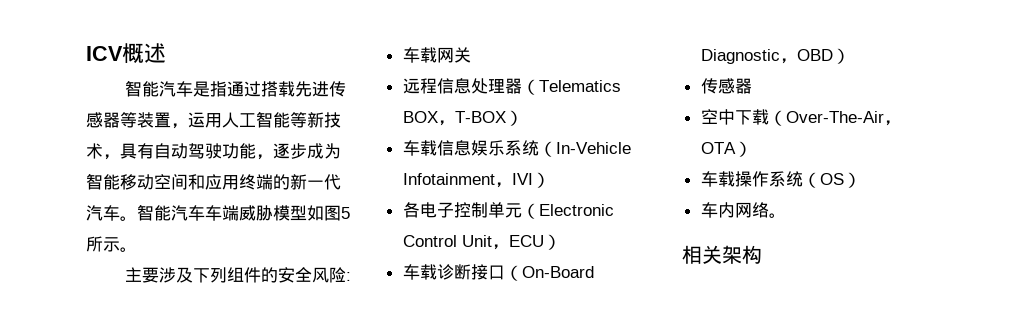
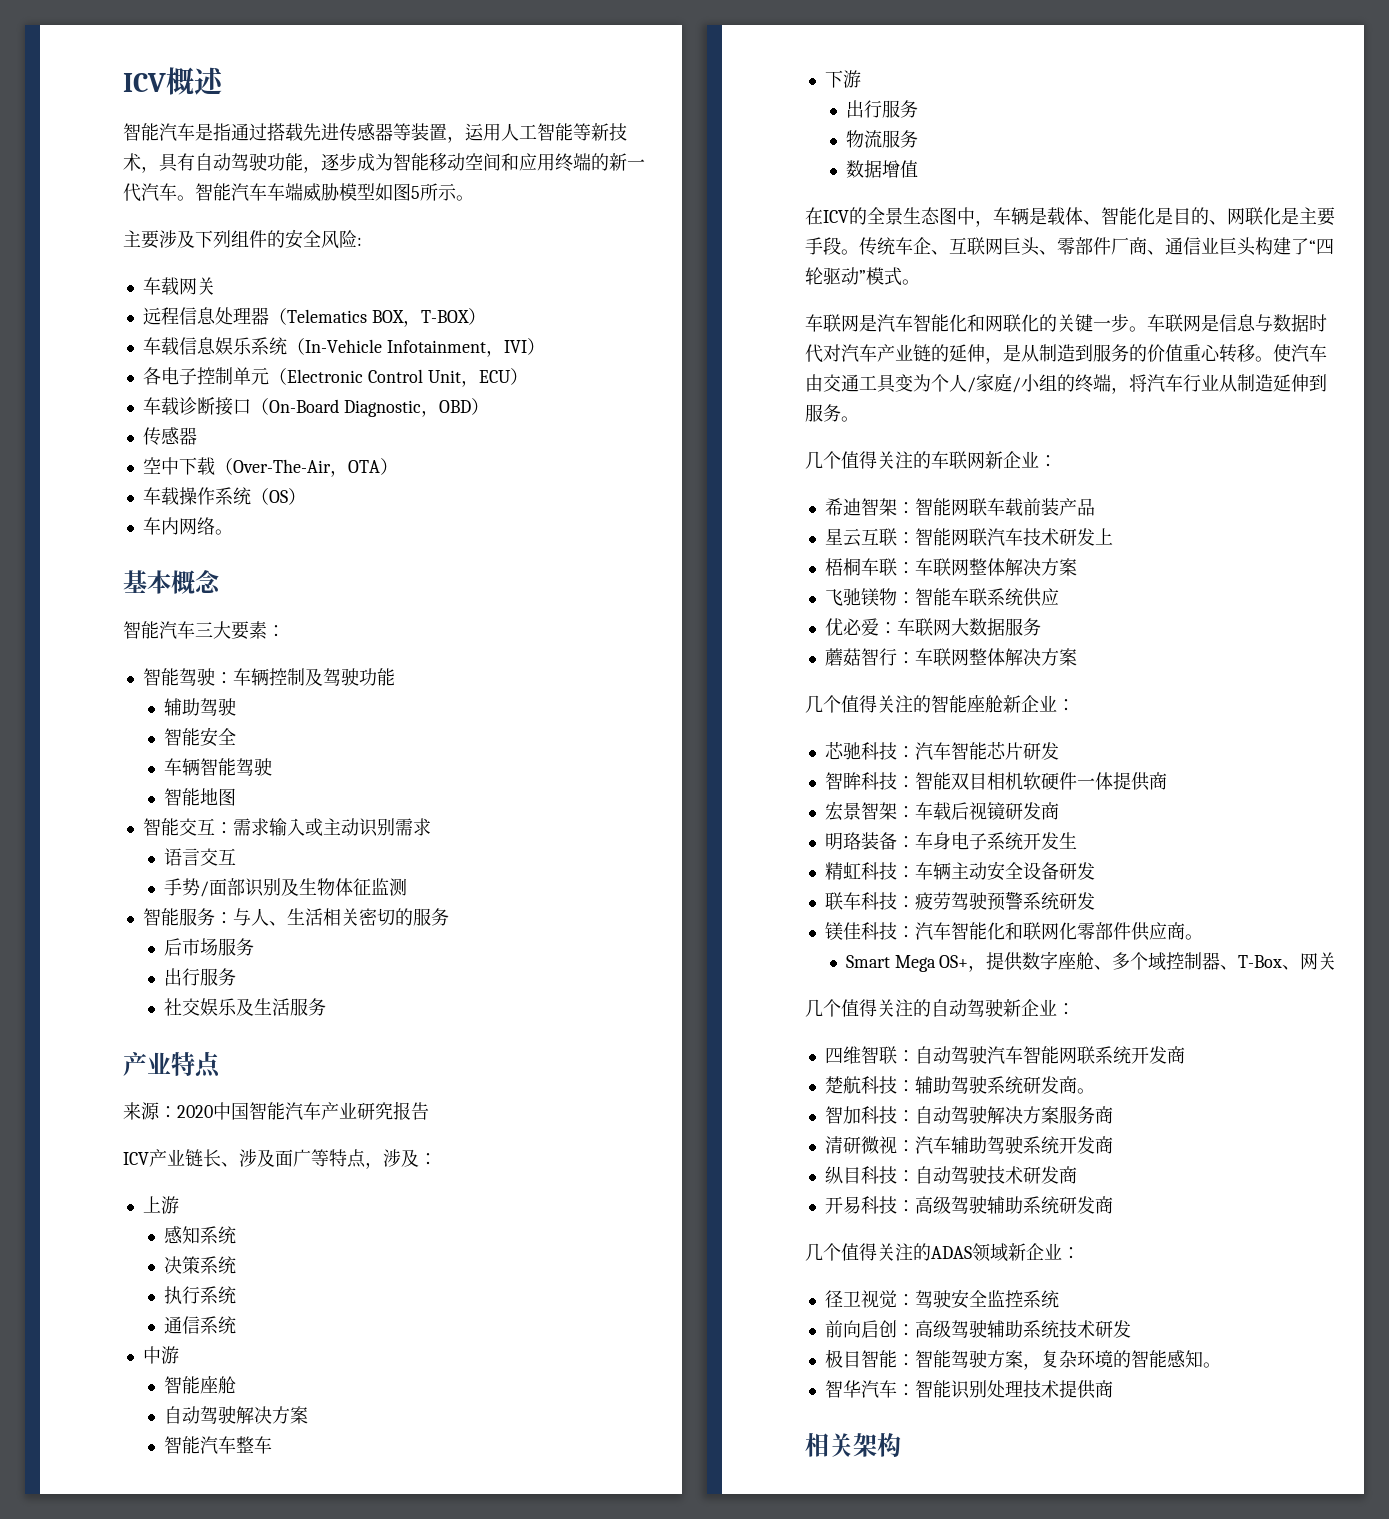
(786, 215) none -> [123,570,221,594] [123,621,285,640] [142,668,395,686] [163,698,236,716] [163,727,236,747] [163,758,272,776] [163,788,236,806] [142,818,431,837] [163,848,236,866] [163,878,407,897] [142,908,449,926] [163,938,254,956] [163,968,236,986] [163,998,326,1016] [123,1051,221,1078] [123,1101,429,1120] [123,1149,437,1169] [142,1196,179,1214] [163,1226,236,1244] [163,1256,236,1274] [163,1286,236,1304] [163,1316,236,1334] [142,1346,179,1364] [163,1376,236,1394] [163,1406,308,1424] [163,1436,272,1454] [824,70,861,88] [845,100,918,118] [845,130,918,148] [845,160,918,178] [805,207,1335,227] [805,237,1334,256] [805,267,920,286] [805,314,1327,332] [805,344,1327,364] [805,374,1327,394] [805,404,859,422] [805,451,1057,469] [824,498,1095,516] [824,528,1113,547] [824,558,1077,576] [824,588,1059,607] [824,618,1041,636] [824,648,1077,666] [805,695,1075,713] [823,742,1059,760] [824,772,1167,791] [824,802,1059,821] [824,832,1077,850] [824,861,1095,881] [824,891,1095,911] [824,922,1203,941] [845,951,1337,972] [805,999,1075,1017] [824,1046,1185,1064] [824,1076,1095,1094] [824,1106,1113,1124] [824,1136,1113,1154] [824,1166,1077,1184] [824,1196,1113,1214] [805,1243,1080,1262] [824,1289,1059,1309] [824,1320,1131,1338] [824,1349,1221,1370] [824,1380,1113,1399] // 基本概念 // 智能汽车三大要素： // 智能驾驶：车辆控制及驾驶功能 // 辅助驾驶 // 智能安全 // 车辆智能驾驶 // 智能地图 // 智能交互：需求输入或主动识别需求 // 语言交互 // 手势/面部识别及生物体征监测 // 智能服务：与人、生活相关密切的服务 // 后市场服务 // 出行服务 // 社交娱乐及生活服务 // 产业特点 // 来源：2020中国智能汽车产业研究报告 // ICV产业链长、涉及面广等特点，涉及： // 上游 // 感知系统 // 决策系统 // 执行系统 // 通信系统 // 中游 // 智能座舱 // 自动驾驶解决方案 // 智能汽车整车 // 下游 // 出行服务 // 物流服务 // 数据增值 // 在ICV的全景生态图中，车辆是载体、智能化是目的、网联化是主要手段。传统车企、互联网巨头、零部件厂商、通信业巨头构建了“四轮驱动”模式。 // 车联网是汽车智能化和网联化的关键一步。车联网是信息与数据时代对汽车产业链的延伸，是从制造到服务的价值重心转移。使汽车由交通工具变为个人/家庭/小组的终端，将汽车行业从制造延伸到服务。 // 几个值得关注的车联网新企业： // 希迪智架：智能网联车载前装产品 // 星云互联：智能网联汽车技术研发上 // 梧桐车联：车联网整体解决方案 // 飞驰镁物：智能车联系统供应 // 优必爱：车联网大数据服务 // 蘑菇智行：车联网整体解决方案 // 几个值得关注的智能座舱新企业： // 芯驰科技：汽车智能芯片研发 // 智眸科技：智能双目相机软硬件一体提供商 // 宏景智架：车载后视镜研发商 // 明珞装备：车身电子系统开发生 // 精虹科技：车辆主动安全设备研发 // 联车科技：疲劳驾驶预警系统研发 // 镁佳科技：汽车智能化和联网化零部件供应商。 // Smart Mega OS+，提供数字座舱、多个域控制器、T-Box、网关 // 几个值得关注的自动驾驶新企业： // 四维智联：自动驾驶汽车智能网联系统开发商 // 楚航科技：辅助驾驶系统研发商。 // 智加科技：自动驾驶解决方案服务商 // 清研微视：汽车辅助驾驶系统开发商 // 纵目科技：自动驾驶技术研发商 // 开易科技：高级驾驶辅助系统研发商 // 几个值得关注的ADAS领域新企业： // 径卫视觉：驾驶安全监控系统 // 前向启创：高级驾驶辅助系统技术研发 // 极目智能：智能驾驶方案，复杂环境的智能感知。 // 智华汽车：智能识别处理技术提供商

